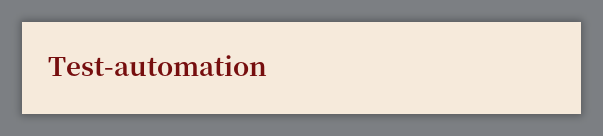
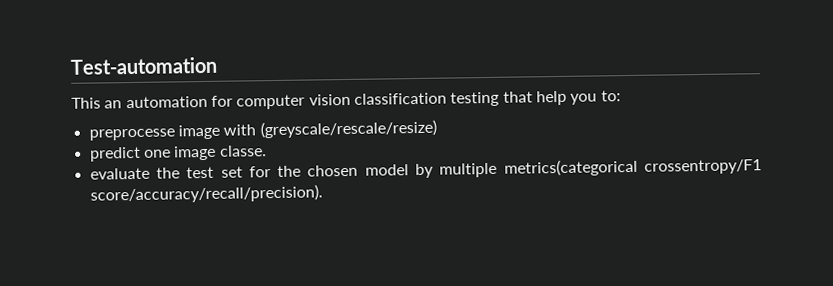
(267, 65) none -> [71,90,621,110] [88,119,437,141] [89,145,267,162] [89,158,762,180] [89,184,323,204] // This an automation for computer vision classification testing that help you to: // preprocesse image with (greyscale/rescale/resize) // predict one image classe. // evaluate the test set for the chosen model by multiple metrics(categorical crossentropy/F1 score/accuracy/recall/precision).

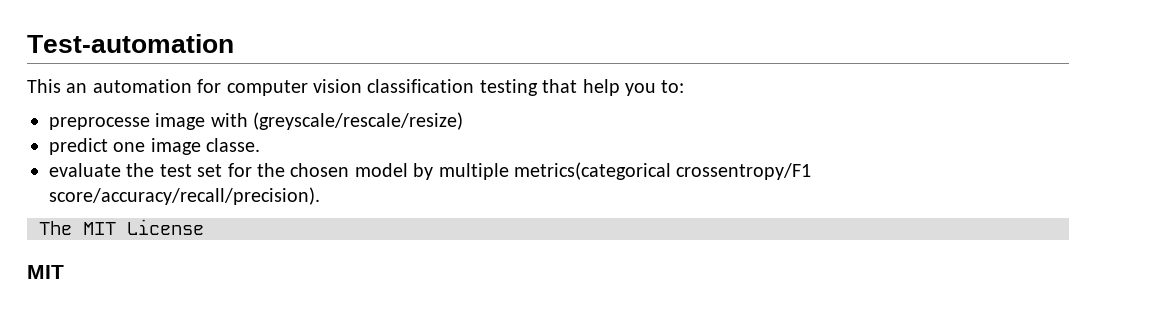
(323, 194) none -> [39,219,204,235] [27,265,64,279] // The MIT License // MIT

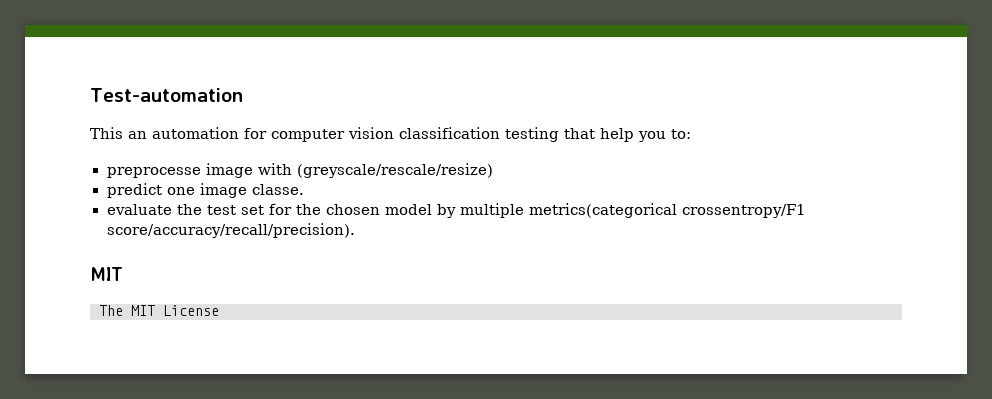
(320, 196) none -> [90,267,123,281] // MIT
[27,265,64,279] // MIT -> (219, 310) none

